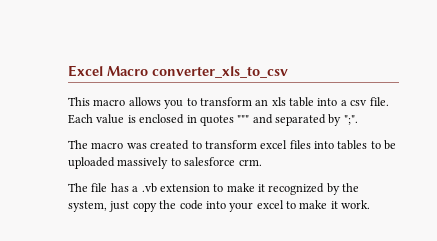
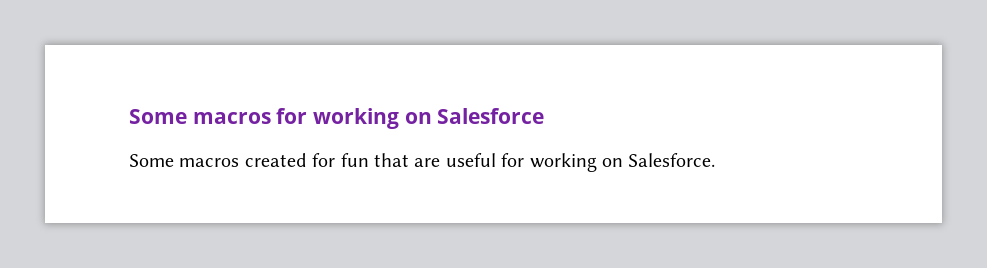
[68,65,288,78] [68,97,389,109] [68,114,358,126] [68,140,397,150] [68,157,262,169] [68,183,360,195] [68,200,371,212] Excel Macro converter_xls_to_csv // This macro allows you to transform an xls table into a csv file. Each value is enclosed in quotes """ and separated by ";". // The macro was created to transform excel files into tables to be uploaded massively to salesforce crm. // The file has a .vb extension to make it recognized by the system, just copy the code into your excel to make it work. -> [129,108,545,129] [129,153,716,172] Some macros for working on Salesforce // Some macros created for fun that are useful for working on Salesforce.

